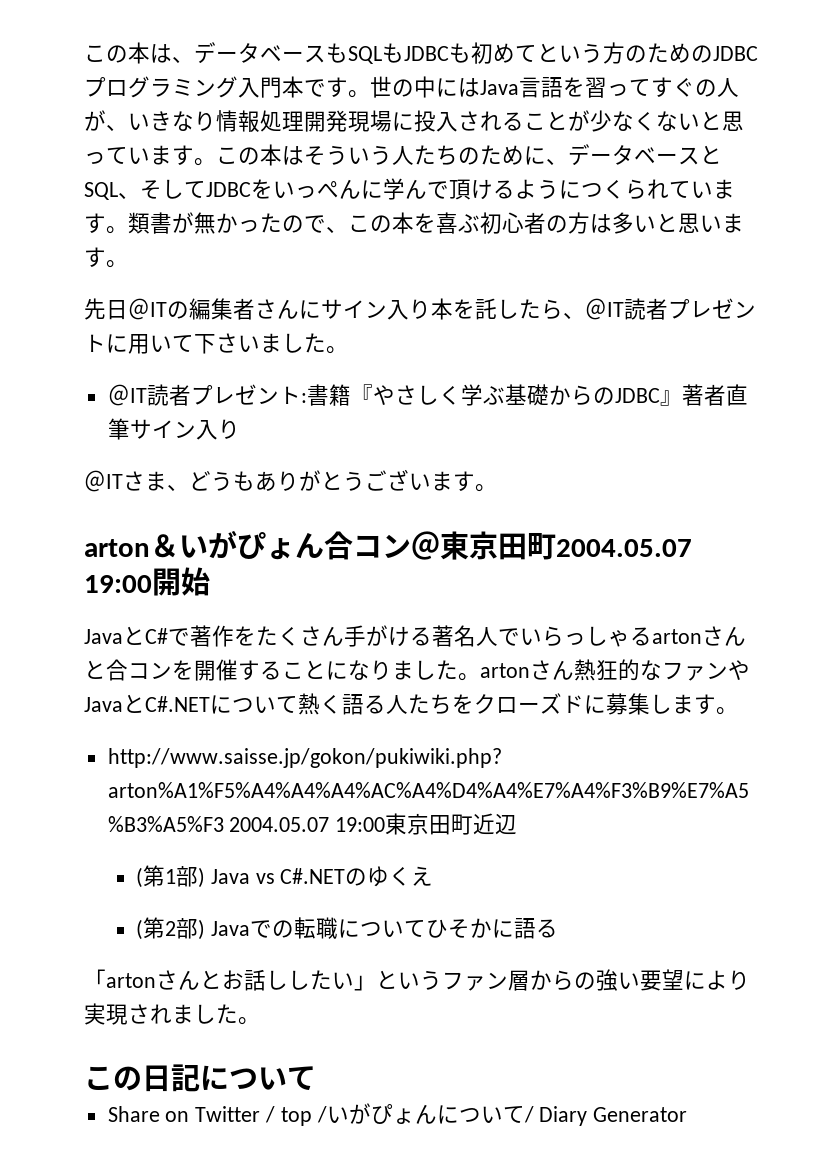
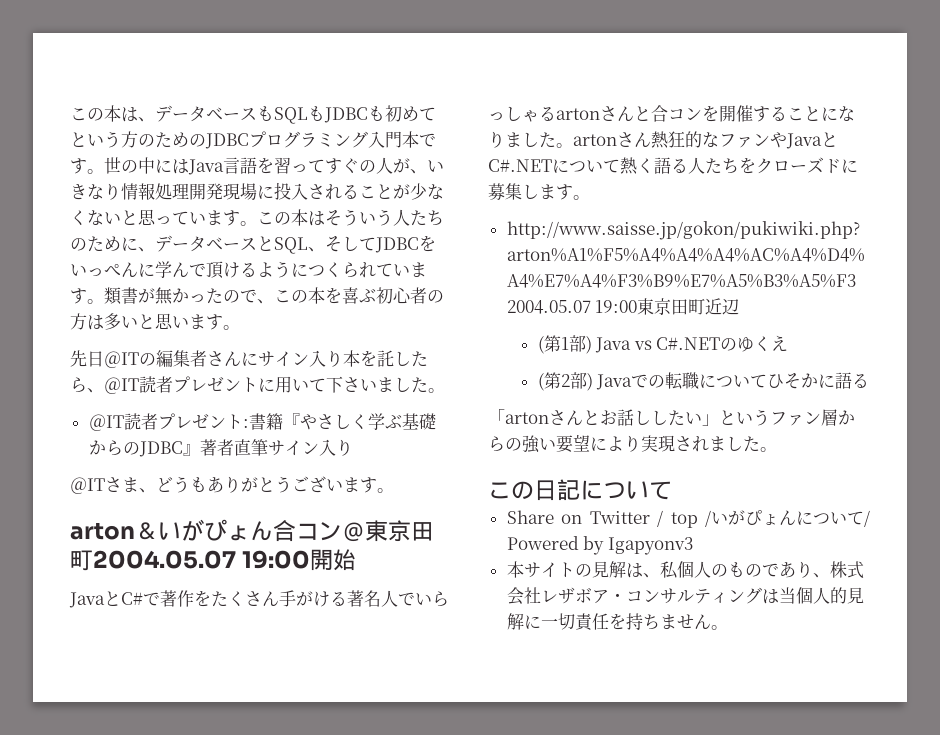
[539,1106,688,1126] Diary Generator -> [506,536,693,555] [506,561,864,579] [506,587,864,605] [506,613,728,631] Powered by Igapyonv3 // 本サイトの見解は、私個人のものであり、株式会社レザボア・コンサルティングは当個人的見解に一切責任を持ちません。

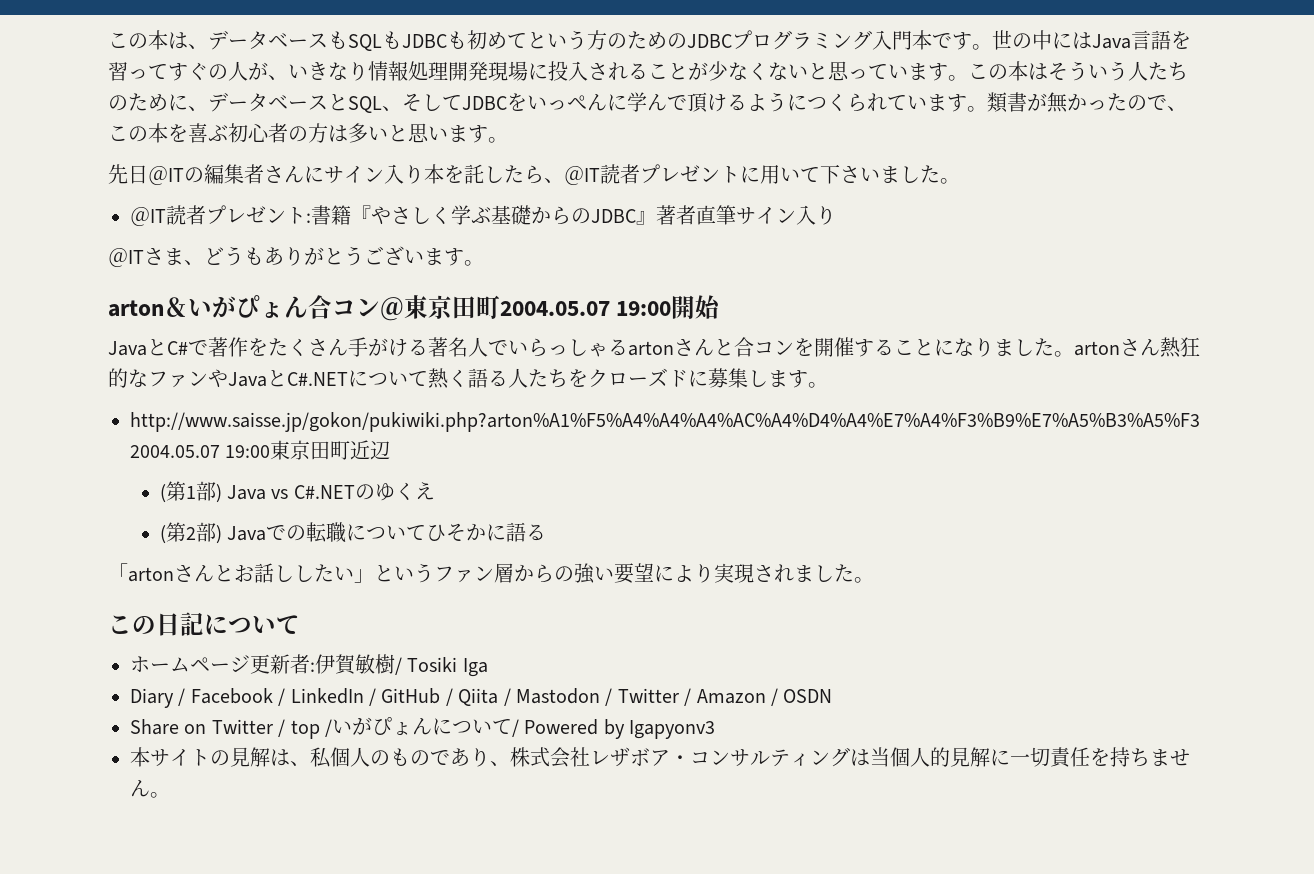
(672, 490) none -> [130,654,488,677] [130,688,833,708] // ホームページ更新者:伊賀敏樹/ Tosiki Iga // Diary / Facebook / LinkedIn / GitHub / Qiita / Mastodon / Twitter / Amazon / OSDN

